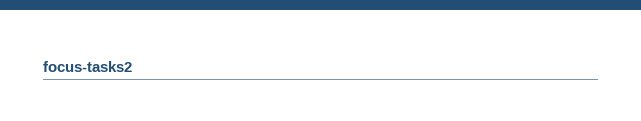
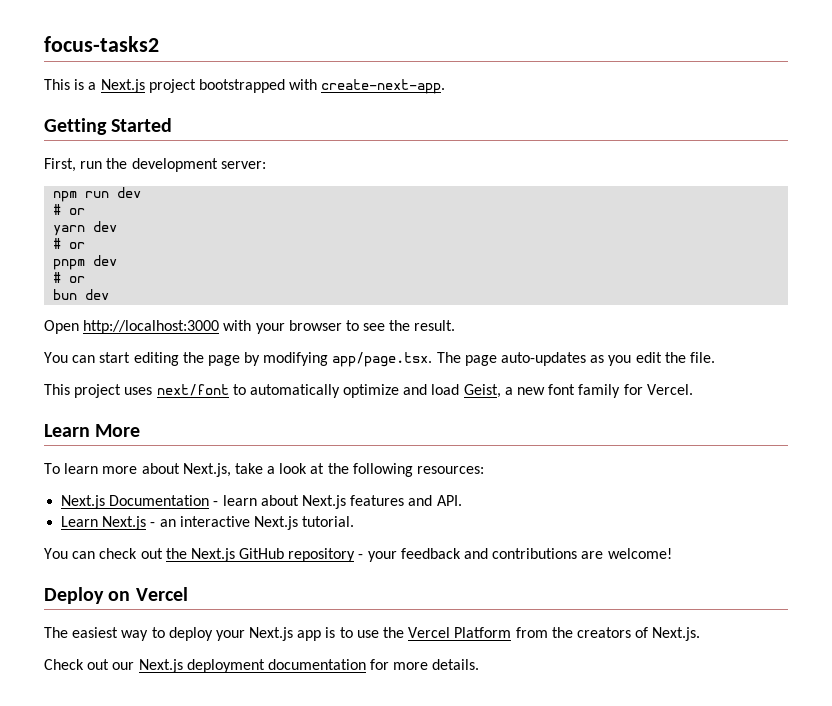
(132, 66) none -> [44,79,446,94] [44,118,173,135] [44,158,266,172] [53,187,142,202] [53,204,86,215] [53,221,118,236] [53,238,86,249] [53,255,118,270] [53,272,86,283] [53,289,110,300] [44,320,456,334] [44,352,715,367] [44,384,693,398] [44,424,141,437] [44,463,485,477] [61,495,462,509] [61,516,355,530] [44,548,672,562] [44,587,188,604] [44,627,701,641] [44,659,480,673] // This is a Next.js project bootstrapped with create-next-app. // Getting Started // First, run the development server: // npm run dev // # or // yarn dev // # or // pnpm dev // # or // bun dev // Open http://localhost:3000 with your browser to see the result. // You can start editing the page by modifying app/page.tsx. The page auto-updates as you edit the file. // This project uses next/font to automatically optimize and load Geist, a new font family for Vercel. // Learn More // To learn more about Next.js, take a look at the following resources: // Next.js Documentation - learn about Next.js features and API. // Learn Next.js - an interactive Next.js tutorial. // You can check out the Next.js GitHub repository - your feedback and contributions are welcome! // Deploy on Vercel // The easiest way to deploy your Next.js app is to use the Vercel Platform from the creators of Next.js. // Check out our Next.js deployment documentation for more details.

